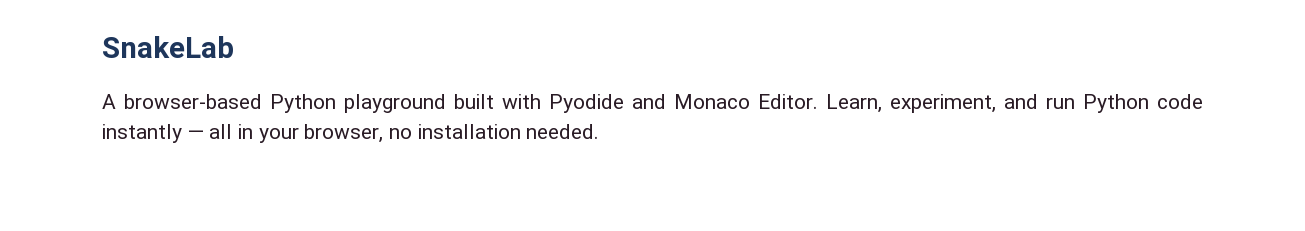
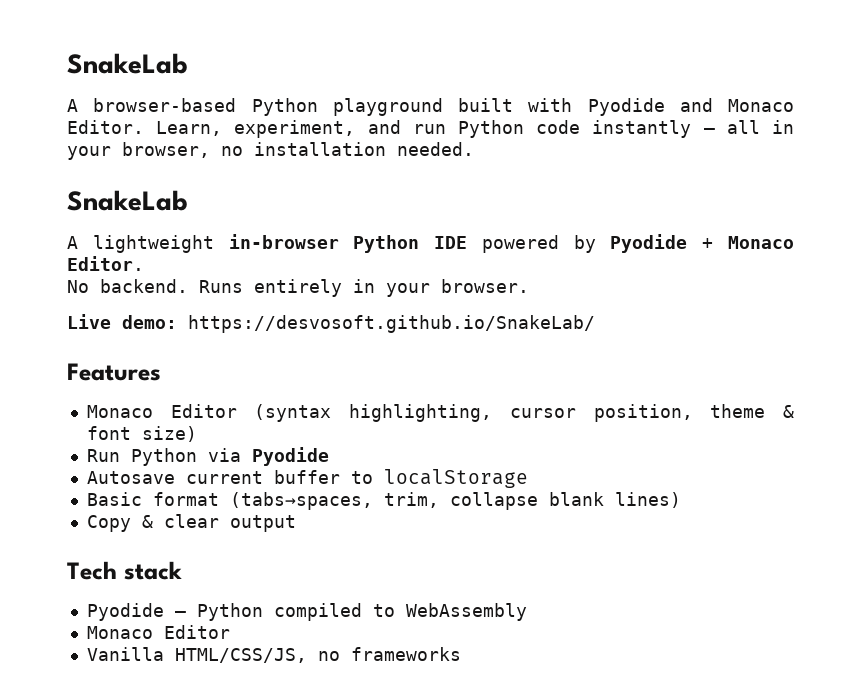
(600, 131) none -> [67,190,188,211] [67,234,795,253] [67,256,144,271] [67,279,529,297] [67,314,595,333] [67,363,161,381] [86,404,794,422] [86,426,197,442] [86,447,329,466] [86,469,528,488] [86,492,681,510] [86,514,296,532] [67,561,182,580] [86,603,527,621] [86,625,230,639] [86,647,461,663] // SnakeLab // A lightweight in-browser Python IDE powered by Pyodide + Monaco Editor. // No backend. Runs entirely in your browser. // Live demo: https://desvosoft.github.io/SnakeLab/ // Features // Monaco Editor (syntax highlighting, cursor position, theme & font size) // Run Python via Pyodide // Autosave current buffer to localStorage // Basic format (tabs→spaces, trim, collapse blank lines) // Copy & clear output // Tech stack // Pyodide — Python compiled to WebAssembly // Monaco Editor // Vanilla HTML/CSS/JS, no frameworks

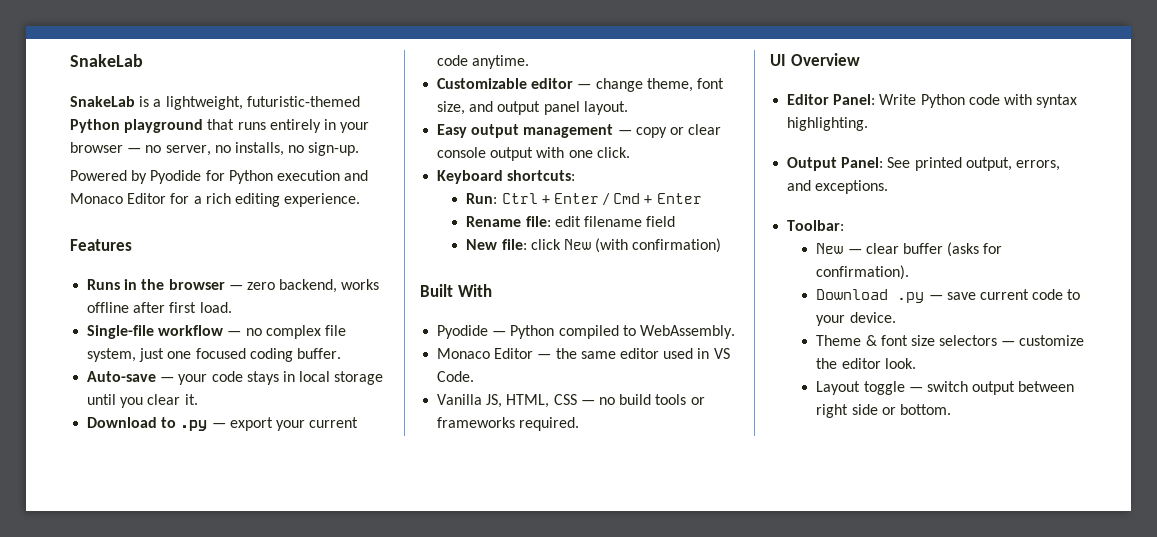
[67,53,188,74] [67,98,794,116] [67,120,795,138] [67,142,474,160] [67,190,188,211] [67,234,795,253] [67,256,144,271] [67,279,529,297] [67,314,595,333] [67,363,161,381] [86,404,794,422] [86,426,197,442] [86,447,329,466] [86,469,528,488] [86,492,681,510] [86,514,296,532] [67,561,182,580] SnakeLab // A browser-based Python playground built with Pyodide and Monaco Editor. Learn, experiment, and run Python code instantly — all in your browser, no installation needed. // SnakeLab // A lightweight in-browser Python IDE powered by Pyodide + Monaco Editor. // No backend. Runs entirely in your browser. // Live demo: https://desvosoft.github.io/SnakeLab/ // Features // Monaco Editor (syntax highlighting, cursor position, theme & font size) // Run Python via Pyodide // Autosave current buffer to localStorage // Basic format (tabs→spaces, trim, collapse blank lines) // Copy & clear output // Tech stack -> [70,54,143,67] [70,96,360,110] [70,119,370,133] [70,142,360,156] [70,170,369,184] [70,193,361,207] [70,239,132,251] [87,279,380,293] [87,302,232,313] [87,325,346,339] [87,348,341,362] [87,371,384,385] [87,394,198,408] [87,417,359,431] [437,55,530,69] [437,78,724,92] [437,101,628,115] [437,124,722,138] [437,147,630,161] [437,170,576,184] [466,193,702,205] [466,216,676,227] [466,238,722,253] [420,284,492,297] SnakeLab // SnakeLab is a lightweight, futuristic-themed Python playground that runs entirely in your browser — no server, no installs, no sign-up. // Powered by Pyodide for Python execution and Monaco Editor for a rich editing experience. // Features // Runs in the browser — zero backend, works offline after first load. // Single-file workflow — no complex file system, just one focused coding buffer. // Auto-save — your code stays in local storage until you clear it. // Download to .py — export your current code anytime. // Customizable editor — change theme, font size, and output panel layout. // Easy output management — copy or clear console output with one click. // Keyboard shortcuts: // Run: Ctrl + Enter / Cmd + Enter // Rename file: edit filename field // New file: click New (with confirmation) // Built With
[405,603,527,621] [86,625,230,639] [86,647,461,663] WebAssembly // Monaco Editor // Vanilla HTML/CSS/JS, no frameworks -> [639,325,735,339] [437,348,730,359] [437,371,475,382] [437,394,705,408] [437,417,580,431] [770,53,860,66] [787,94,1078,108] [787,117,869,131] [787,157,1060,171] [787,180,889,194] [787,220,845,231] [816,242,1003,257] [816,265,910,280] [816,289,1081,303] [816,312,896,326] [816,335,1085,346] [816,358,916,369] [816,381,1075,395] [816,404,951,418] WebAssembly. // Monaco Editor — the same editor used in VS Code. // Vanilla JS, HTML, CSS — no build tools or frameworks required. // UI Overview // Editor Panel: Write Python code with syntax highlighting. // Output Panel: See printed output, errors, and exceptions. // Toolbar: // New — clear buffer (asks for confirmation). // Download .py — save current code to your device. // Theme & font size selectors — customize the editor look. // Layout toggle — switch output between right side or bottom.

